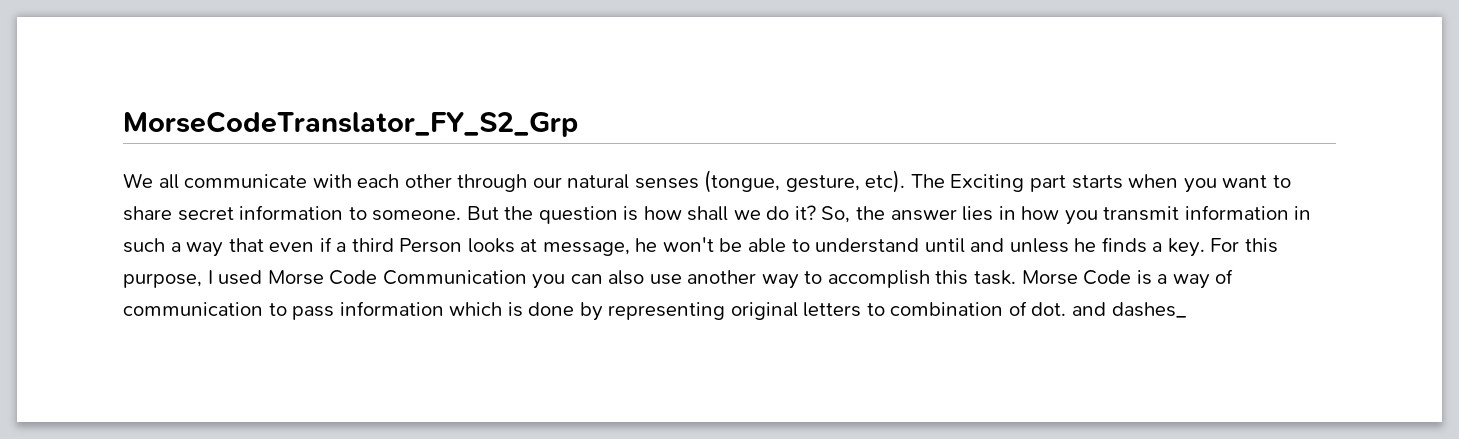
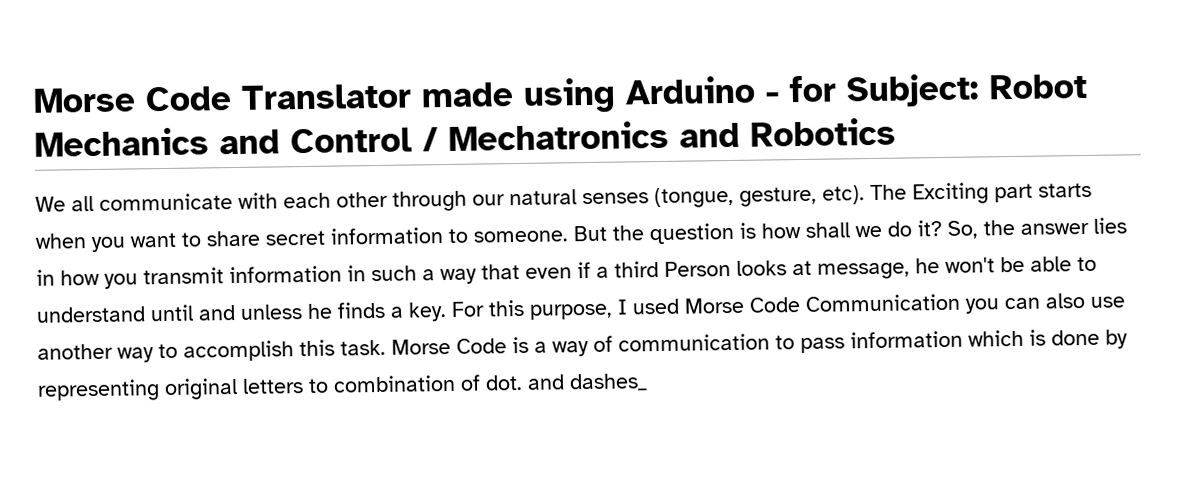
[123,111,578,137] MorseCodeTranslator_FY_S2_Grp -> [33,73,1087,114] [34,117,896,157] Morse Code Translator made using Arduino - for Subject: Robot Mechanics and Control / Mechatronics and Robotics

